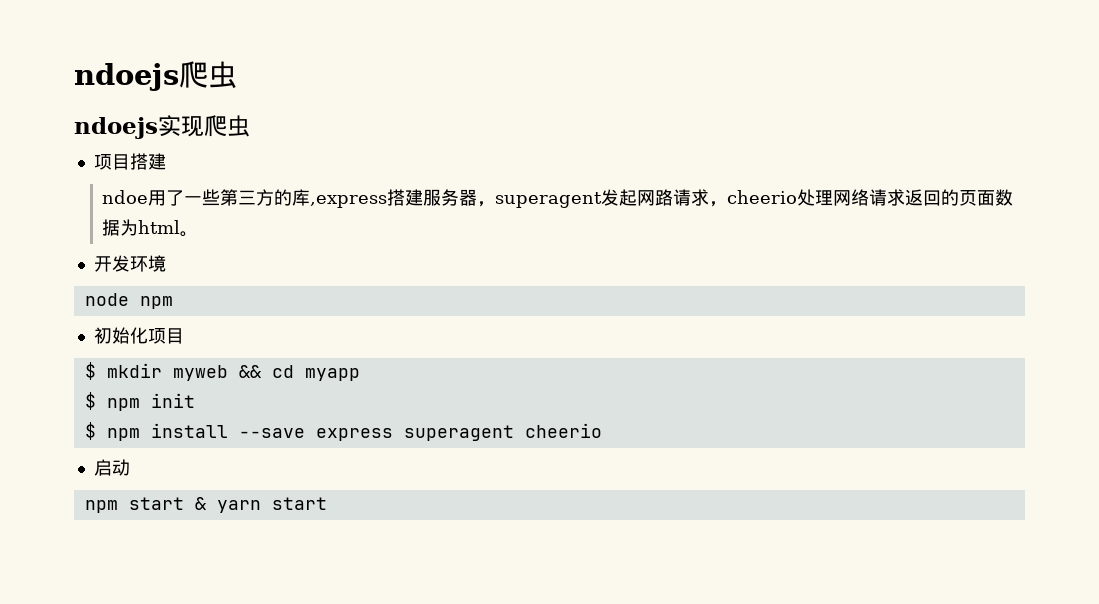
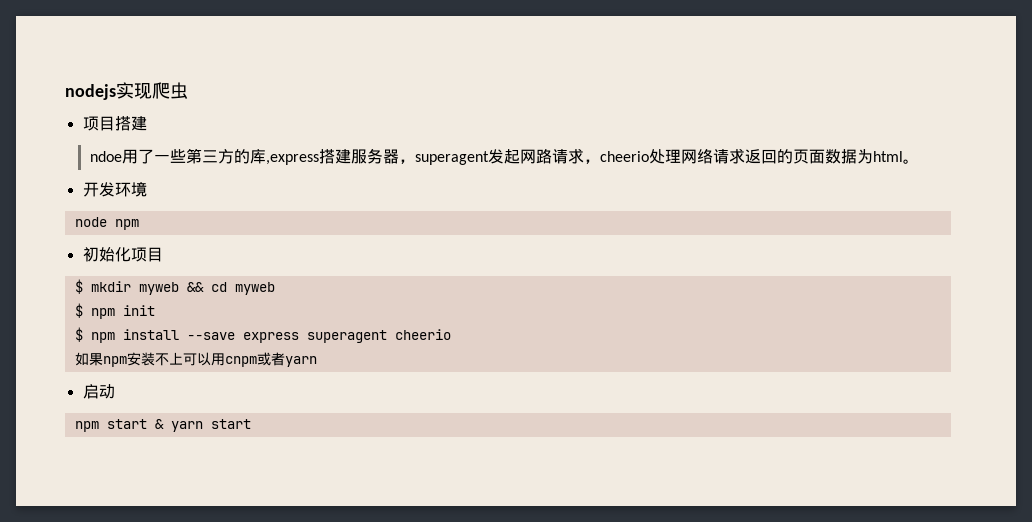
[74,61,237,91] [74,117,158,139] ndoejs爬虫 // ndoejs -> [65,84,116,100] nodejs
[304,368,360,381] myapp -> [234,282,275,295] myweb
(602, 430) none -> [74,352,317,367] // 如果npm安装不上可以用cnpm或者yarn

